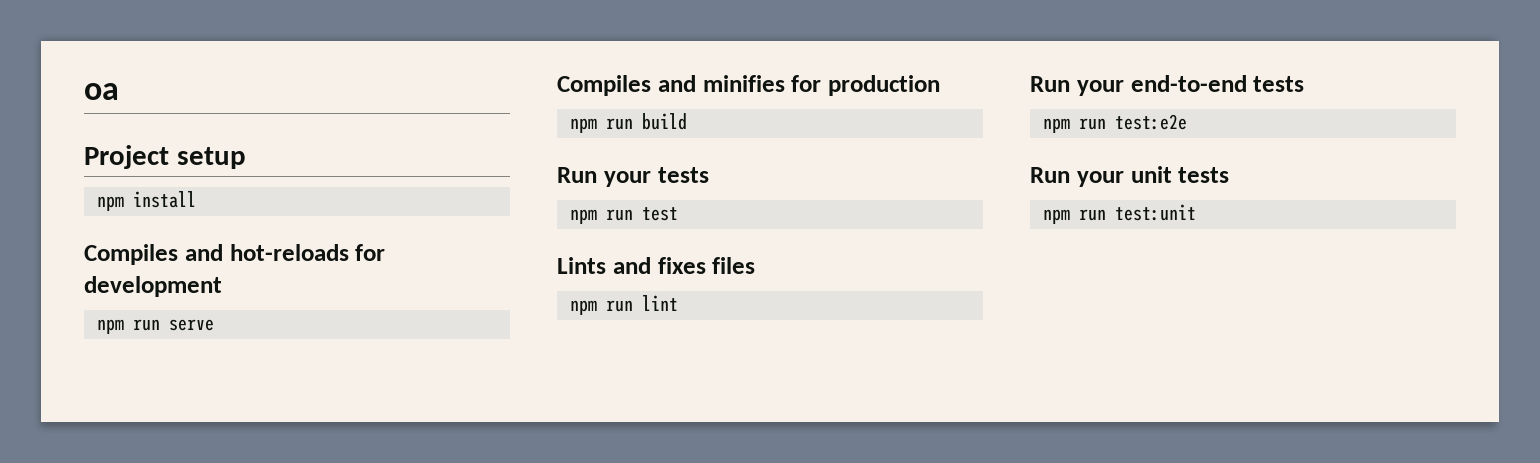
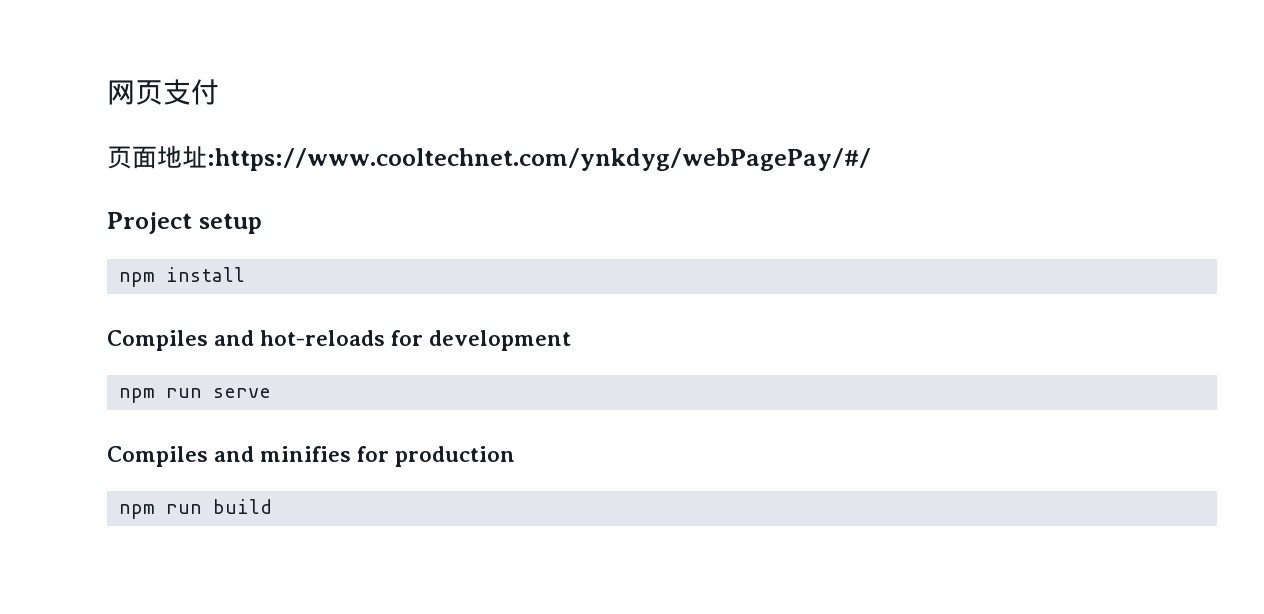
[84,83,119,100] oa -> [107,79,219,105] [107,145,871,171] 网页支付 // 页面地址:https://www.cooltechnet.com/ynkdyg/webPagePay/#/
[557,167,709,187] [569,207,678,224] [557,257,756,274] [569,295,678,315] [1030,75,1305,96] [1042,114,1187,133] [1030,166,1230,187] [1042,204,1196,224] // Run your tests // npm run test // Lints and fixes files // npm run lint // Run your end-to-end tests // npm run test:e2e // Run your unit tests // npm run test:unit -> (272, 506) none

